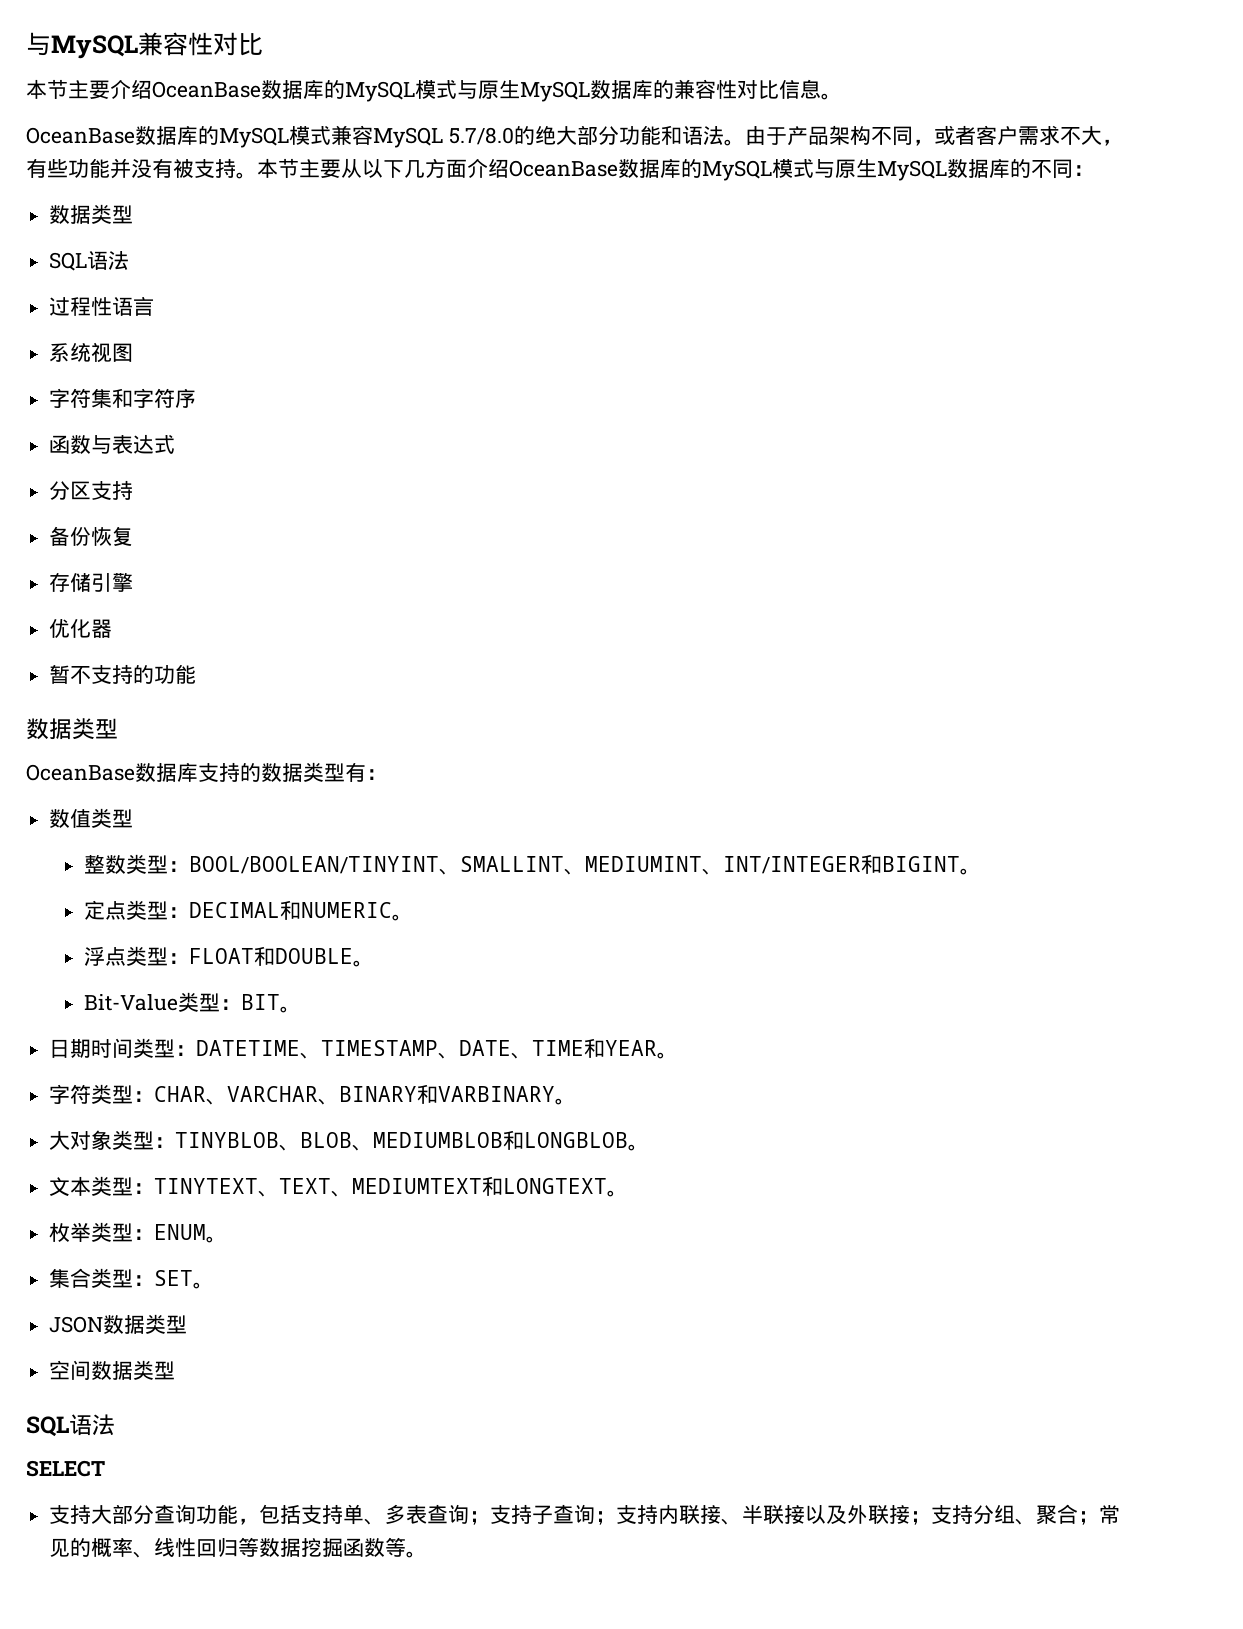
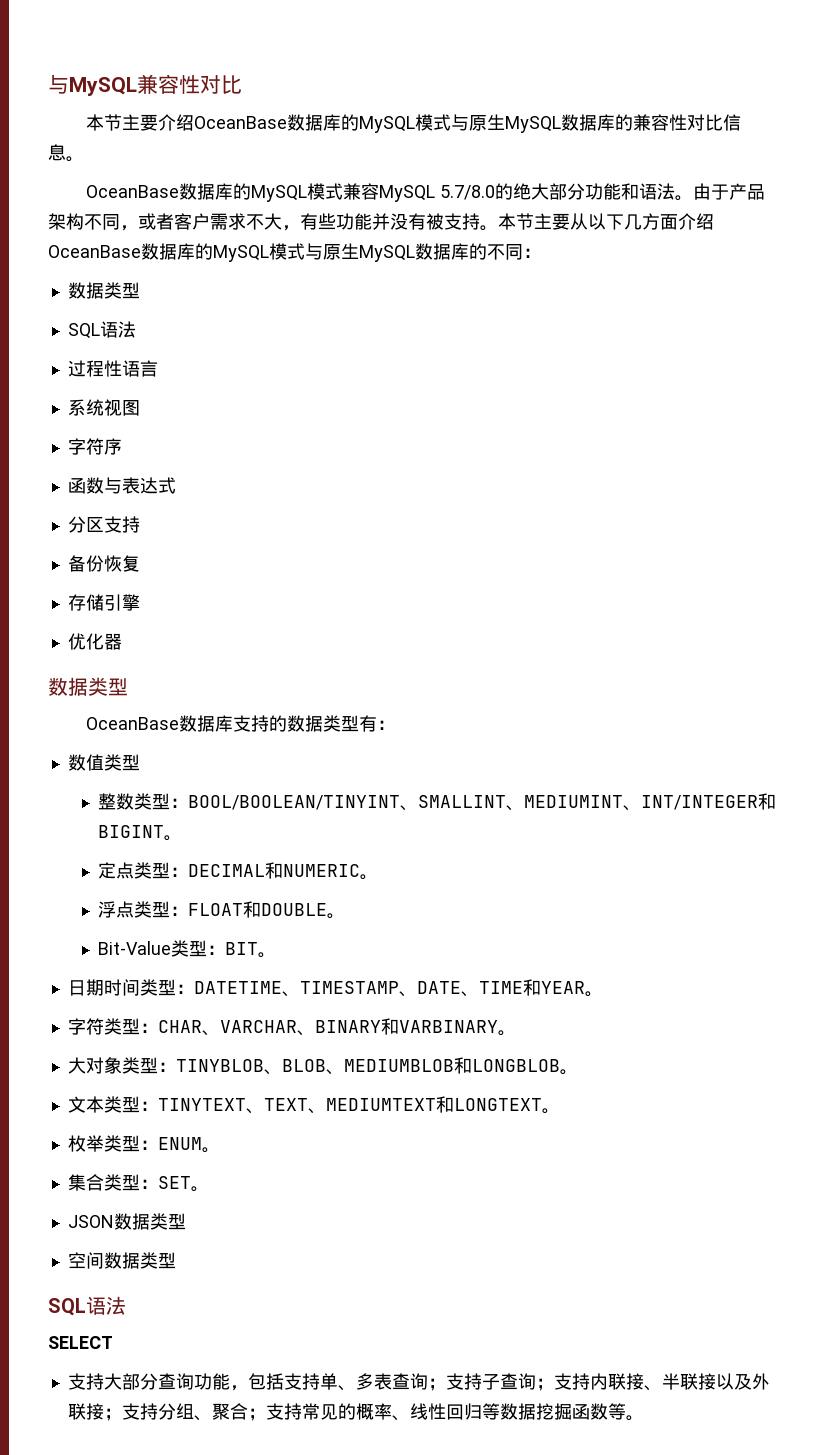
[91,388,176,408] 集和字符 -> (104, 446) none
[49,664,197,684] // 暂不支持的功能 -> (122, 641) none
(1100, 1518) none -> [265,1403,302,1420] 支持

